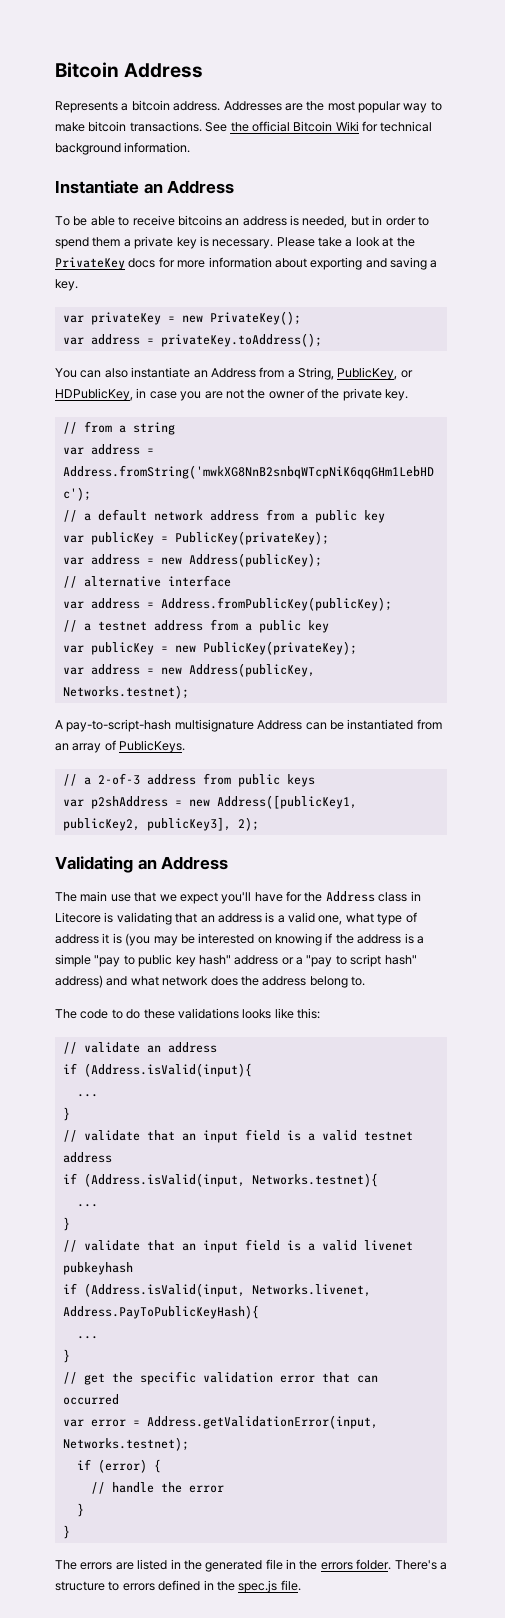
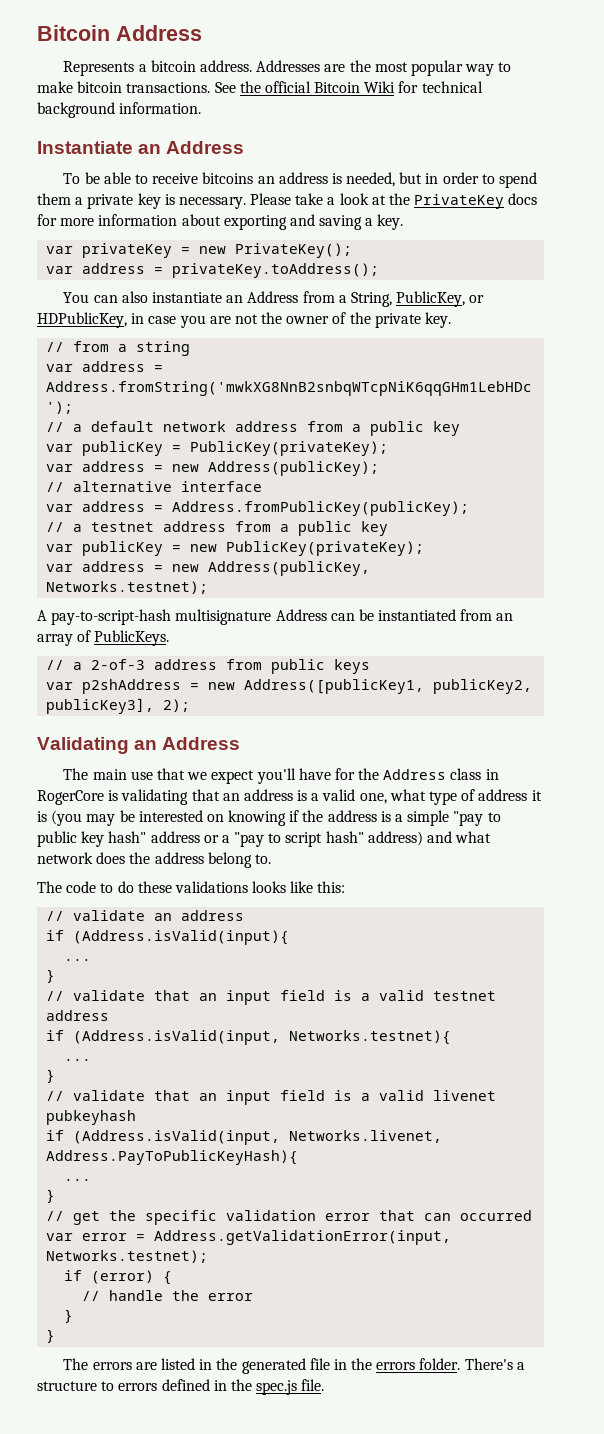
[55,912,101,923] Litecore -> [37,790,104,805] RogerCore

